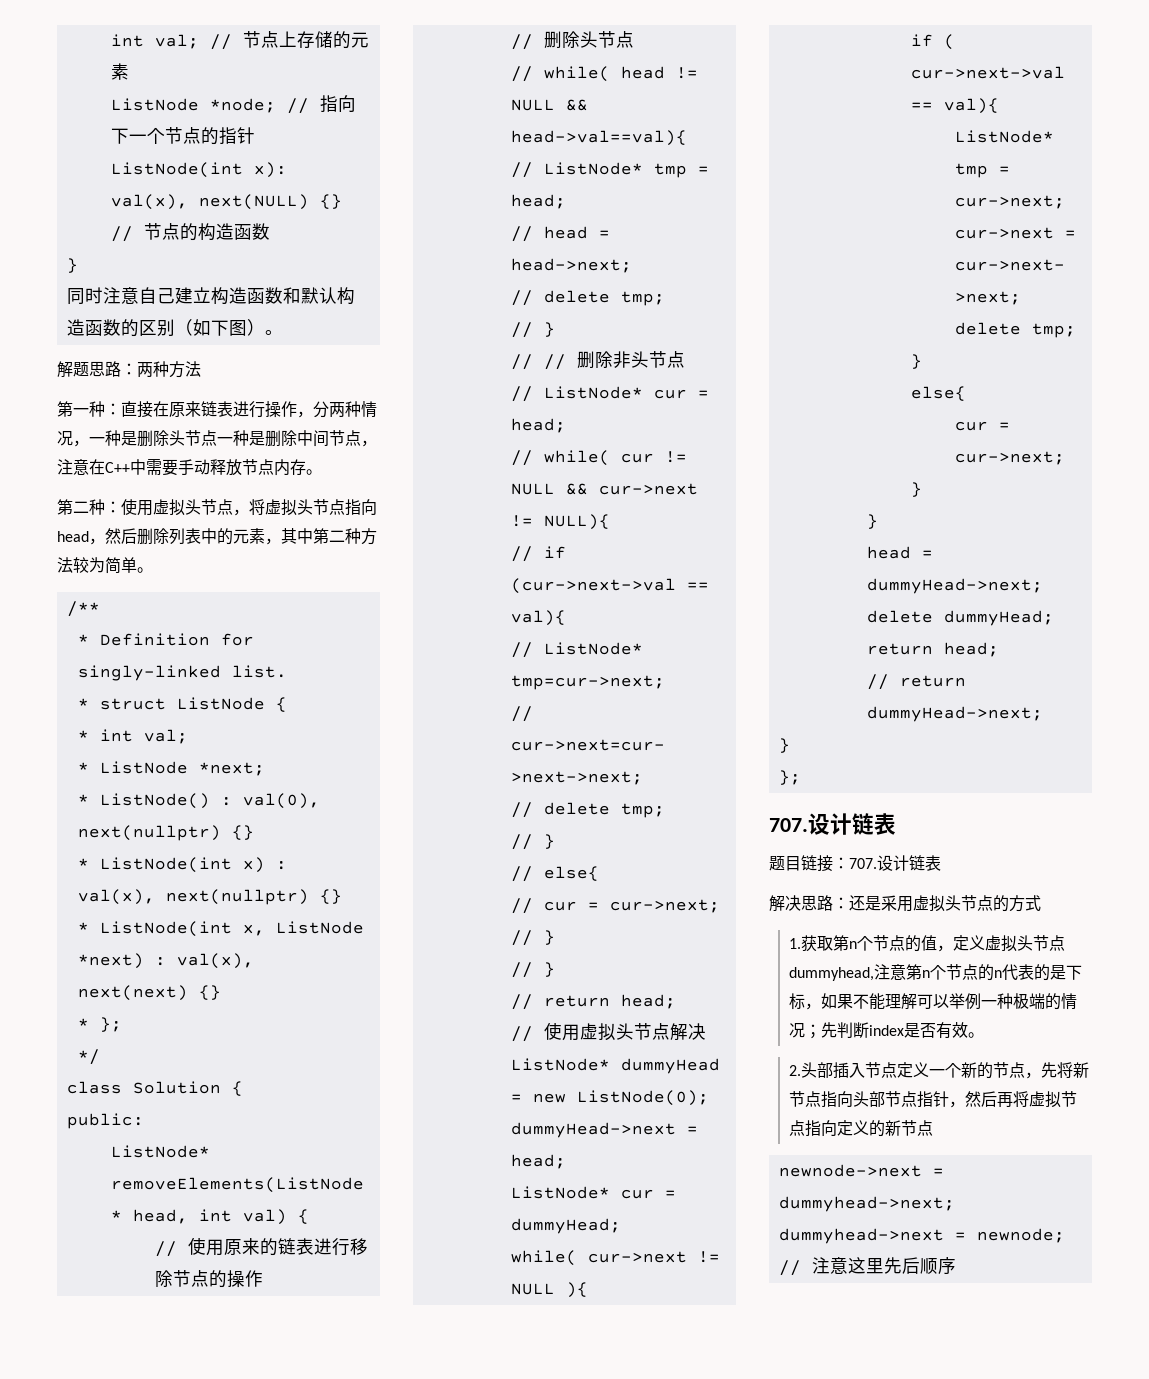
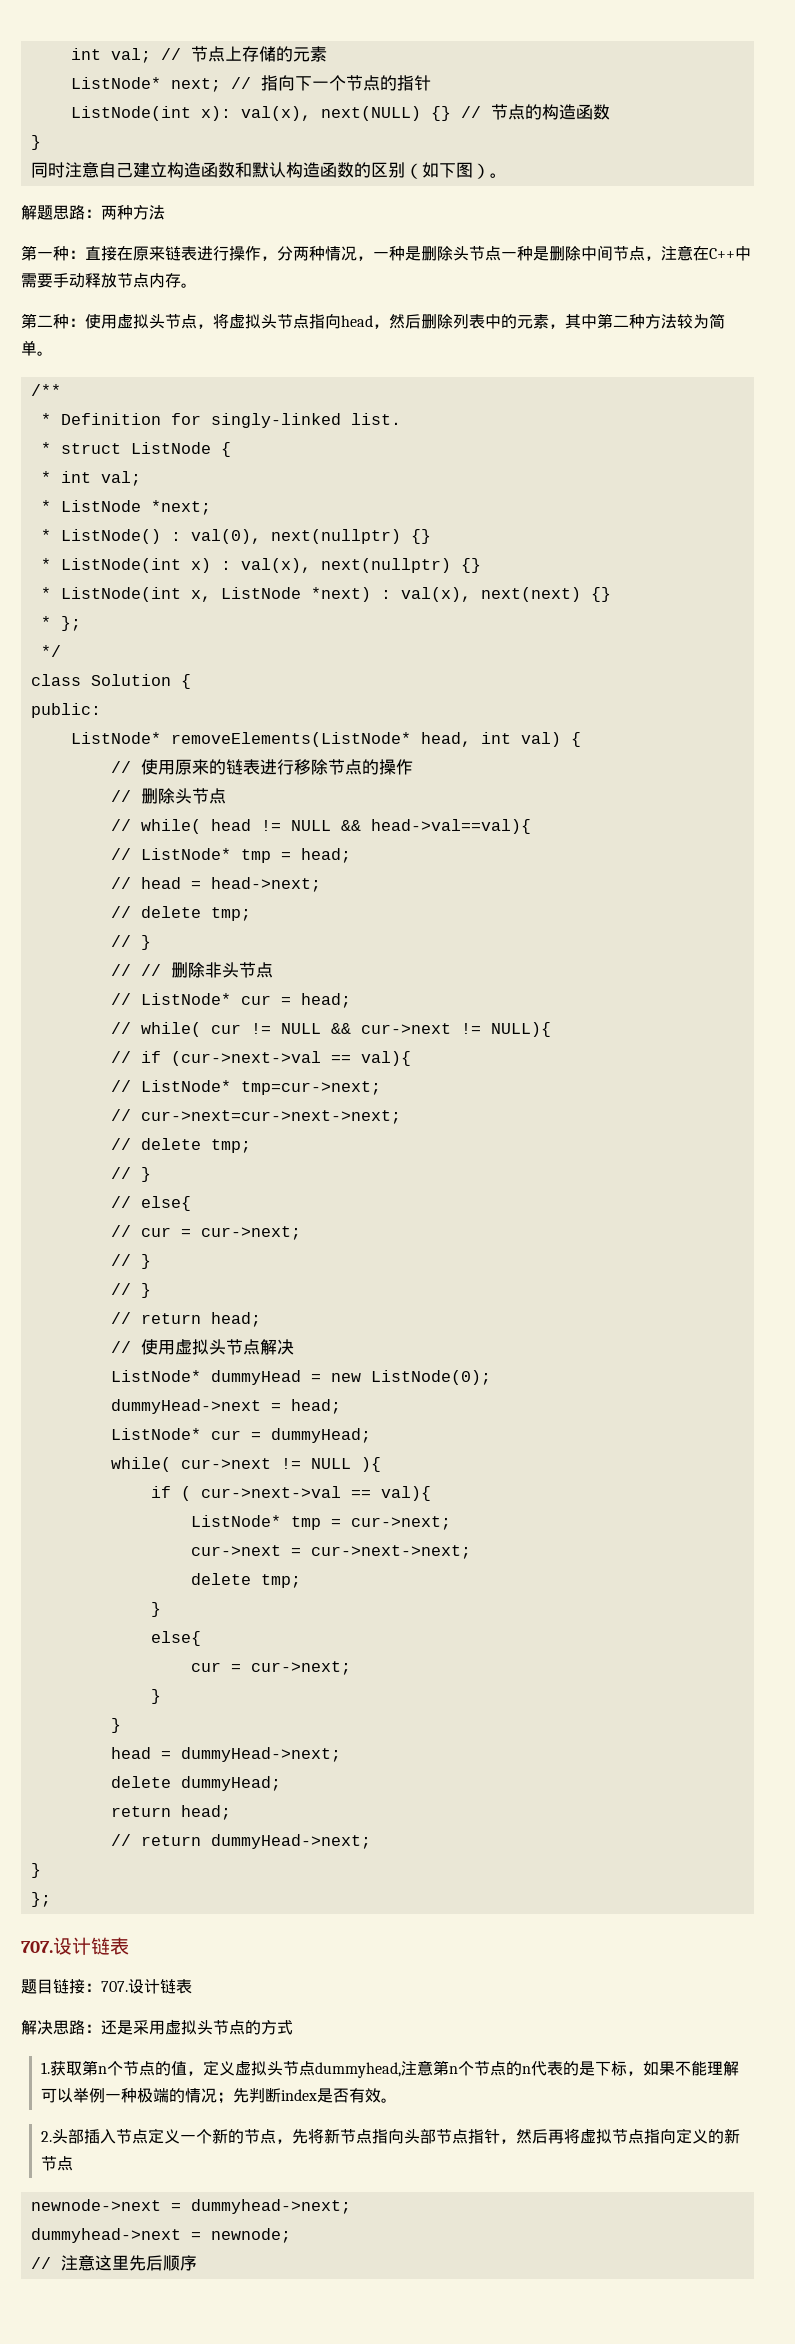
[110,98,276,113] ListNode *node; -> [70,77,221,92] ListNode* next;

